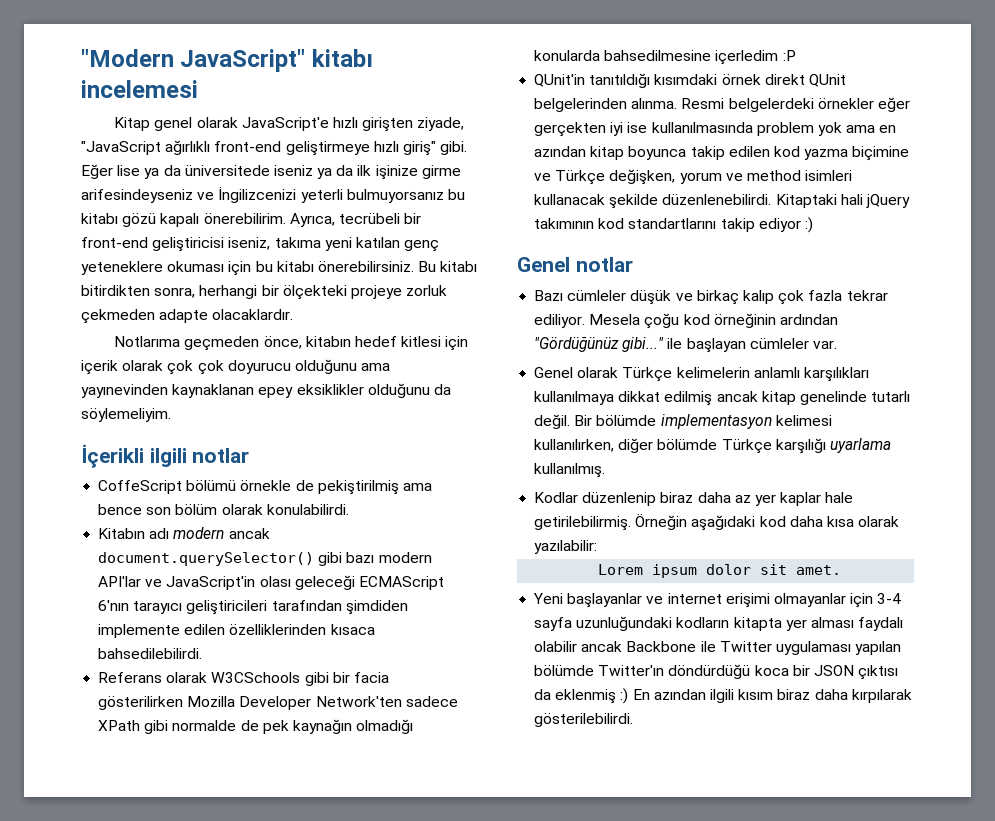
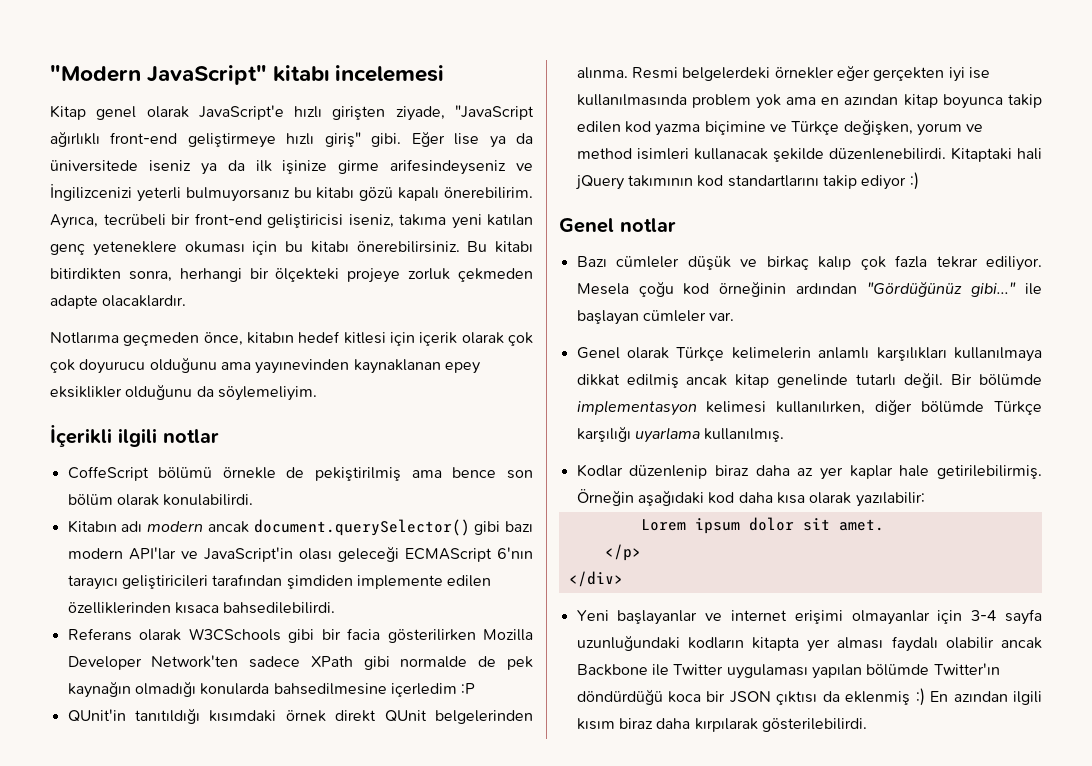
(842, 570) none -> [604,544,641,561] [568,571,623,587] // </p> // </div>

